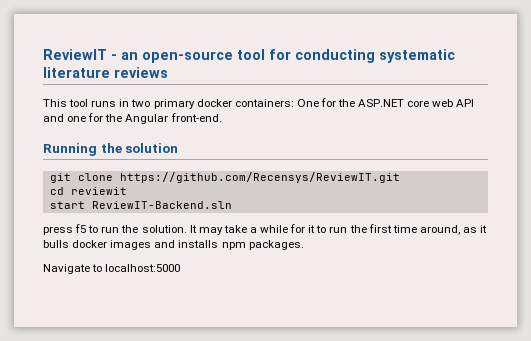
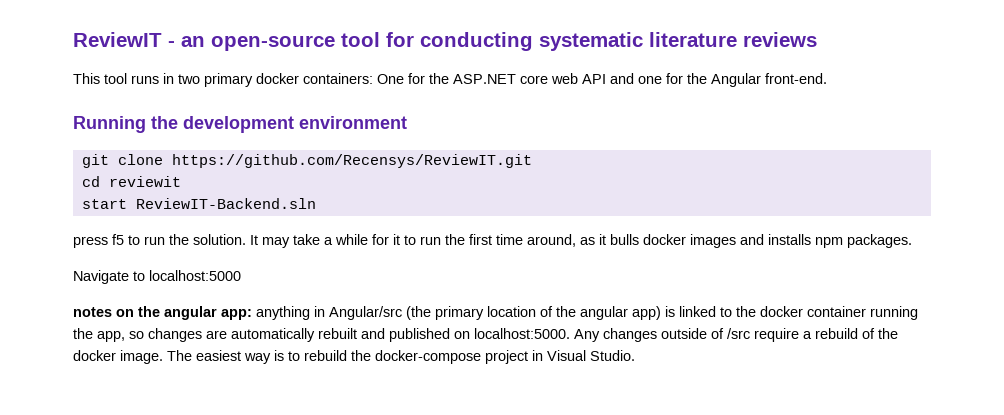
[125,143,179,153] solution -> [183,116,407,133] development environment
(181, 268) none -> [73,306,918,320] [73,328,898,342] [73,350,635,364] // notes on the angular app: anything in Angular/src (the primary location of the angular app) is linked to the docker container running the app, so changes are automatically rebuilt and published on localhost:5000. Any changes outside of /src require a rebuild of the docker image. The easiest way is to rebuild the docker-compose project in Visual Studio.

